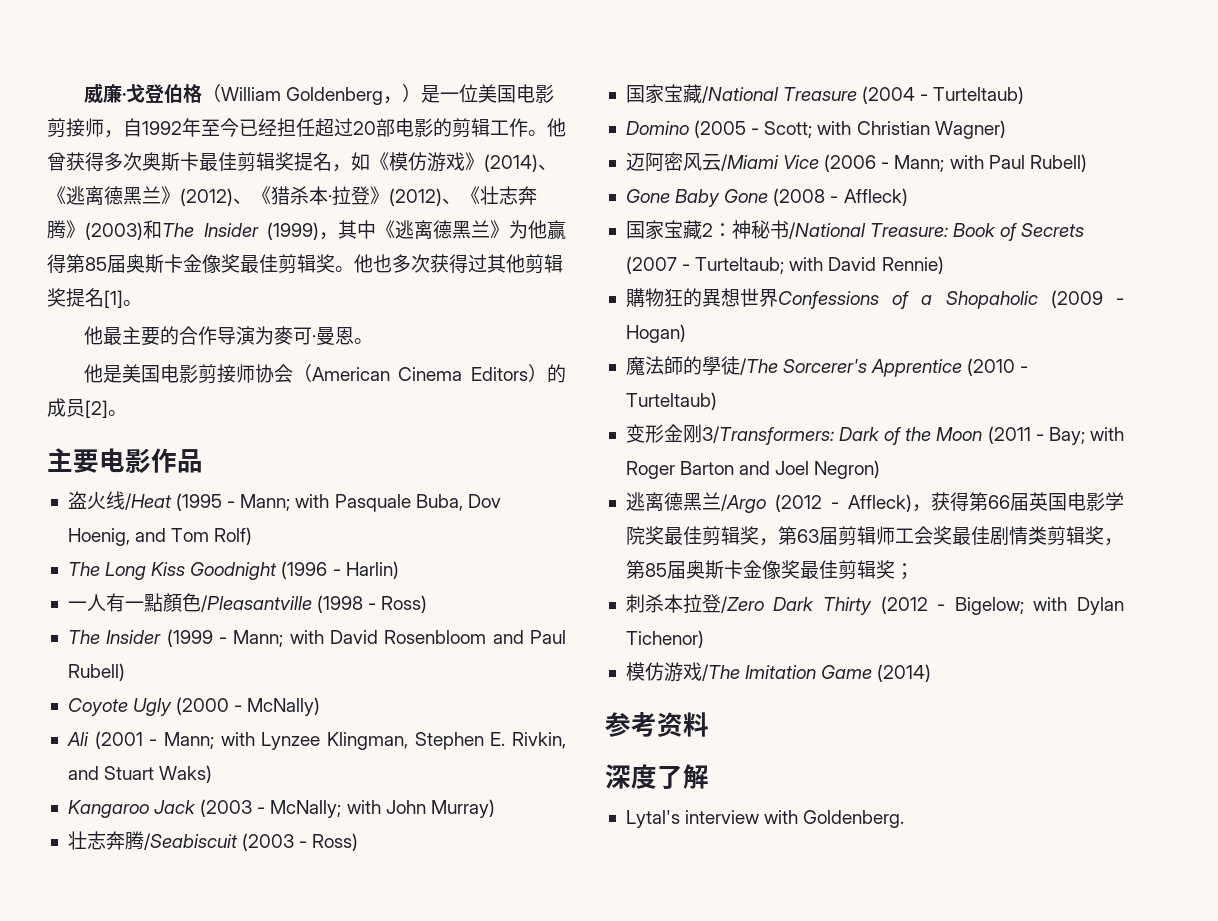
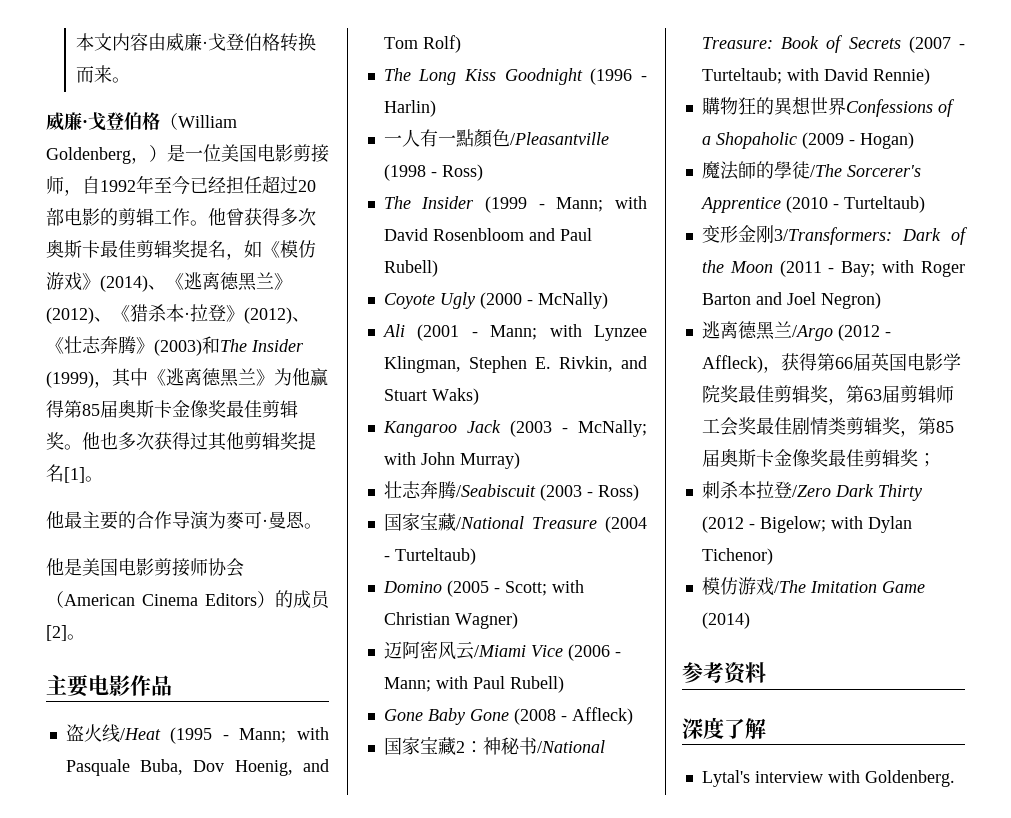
(83, 93) none -> [76,33,317,52] [76,65,131,83] 本文内容由威廉·戈登伯格转换而来。 //

